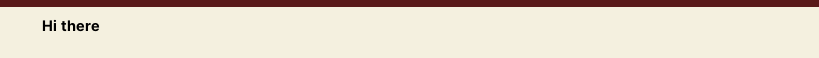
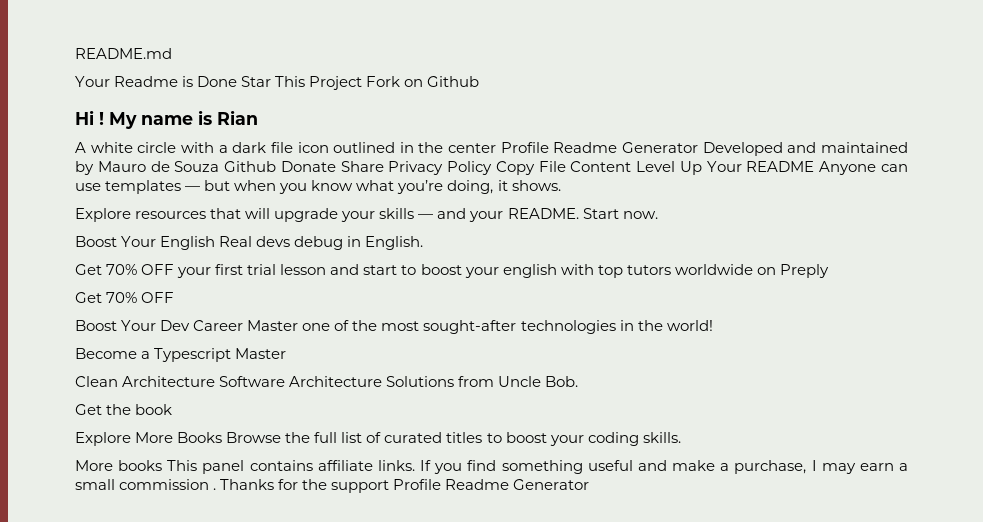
[42,19,101,32] Hi there -> [75,48,172,59] [75,76,480,90] [75,110,258,129] [75,142,908,156] [75,161,908,175] [75,180,561,194] [75,208,658,222] [75,236,424,250] [75,264,829,278] [75,292,175,303] [75,320,713,334] [75,348,287,362] [75,376,579,387] [75,404,173,415] [75,432,681,446] [75,460,908,474] [75,479,590,493] README.md // Your Readme is Done Star This Project Fork on Github // Hi ! My name is Rian // A white circle with a dark file icon outlined in the center Profile Readme Generator Developed and maintained by Mauro de Souza Github Donate Share Privacy Policy Copy File Content Level Up Your README Anyone can use templates — but when you know what you’re doing, it shows. // Explore resources that will upgrade your skills — and your README. Start now. // Boost Your English Real devs debug in English. // Get 70% OFF your first trial lesson and start to boost your english with top tutors worldwide on Preply // Get 70% OFF // Boost Your Dev Career Master one of the most sought-after technologies in the world! // Become a Typescript Master // Clean Architecture Software Architecture Solutions from Uncle Bob. // Get the book // Explore More Books Browse the full list of curated titles to boost your coding skills. // More books This panel contains affiliate links. If you find something useful and make a purchase, I may earn a small commission . Thanks for the support Profile Readme Generator

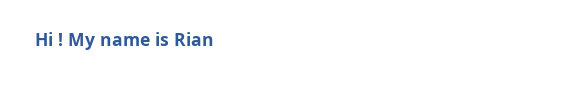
[75,48,172,59] [75,76,480,90] README.md // Your Readme is Done Star This Project Fork on Github // -> (35, 39) none
[75,142,908,156] [75,161,908,175] [75,180,561,194] [75,208,658,222] [75,236,424,250] [75,264,829,278] [75,292,175,303] [75,320,713,334] [75,348,287,362] [75,376,579,387] [75,404,173,415] [75,432,681,446] [75,460,908,474] [75,479,590,493] // A white circle with a dark file icon outlined in the center Profile Readme Generator Developed and maintained by Mauro de Souza Github Donate Share Privacy Policy Copy File Content Level Up Your README Anyone can use templates — but when you know what you’re doing, it shows. // Explore resources that will upgrade your skills — and your README. Start now. // Boost Your English Real devs debug in English. // Get 70% OFF your first trial lesson and start to boost your english with top tutors worldwide on Preply // Get 70% OFF // Boost Your Dev Career Master one of the most sought-after technologies in the world! // Become a Typescript Master // Clean Architecture Software Architecture Solutions from Uncle Bob. // Get the book // Explore More Books Browse the full list of curated titles to boost your coding skills. // More books This panel contains affiliate links. If you find something useful and make a purchase, I may earn a small commission . Thanks for the support Profile Readme Generator -> (214, 39) none

